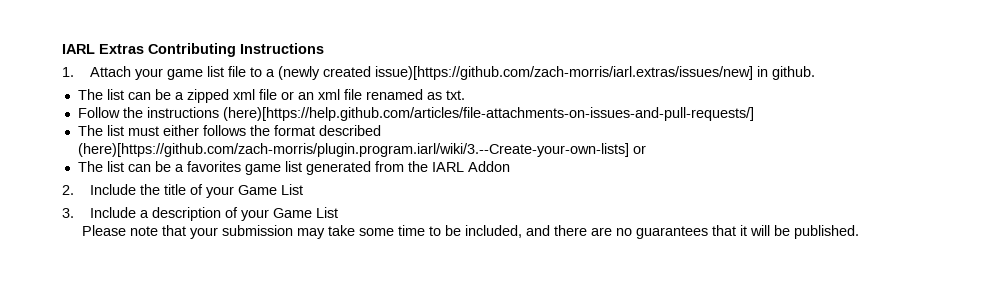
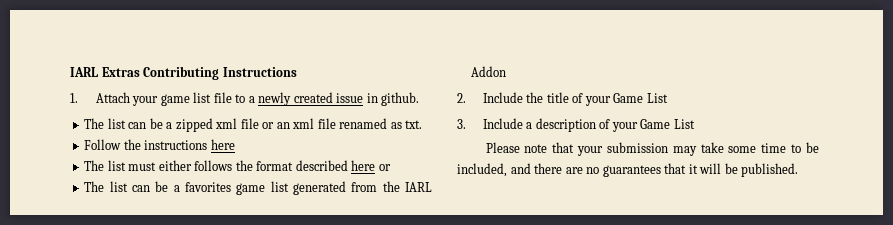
[278,66,754,80] (newly created issue)[https://github.com/zach-morris/iarl.extras/issues/new] -> [258,92,364,106] newly created issue
[222,107,754,121] (here)[https://help.github.com/articles/file-attachments-on-issues-and-pull-requests/] -> [210,139,235,150] here
[77,143,629,157] (here)[https://github.com/zach-morris/plugin.program.iarl/wiki/3.--Create-your-own-lists] -> [351,160,376,171] here

